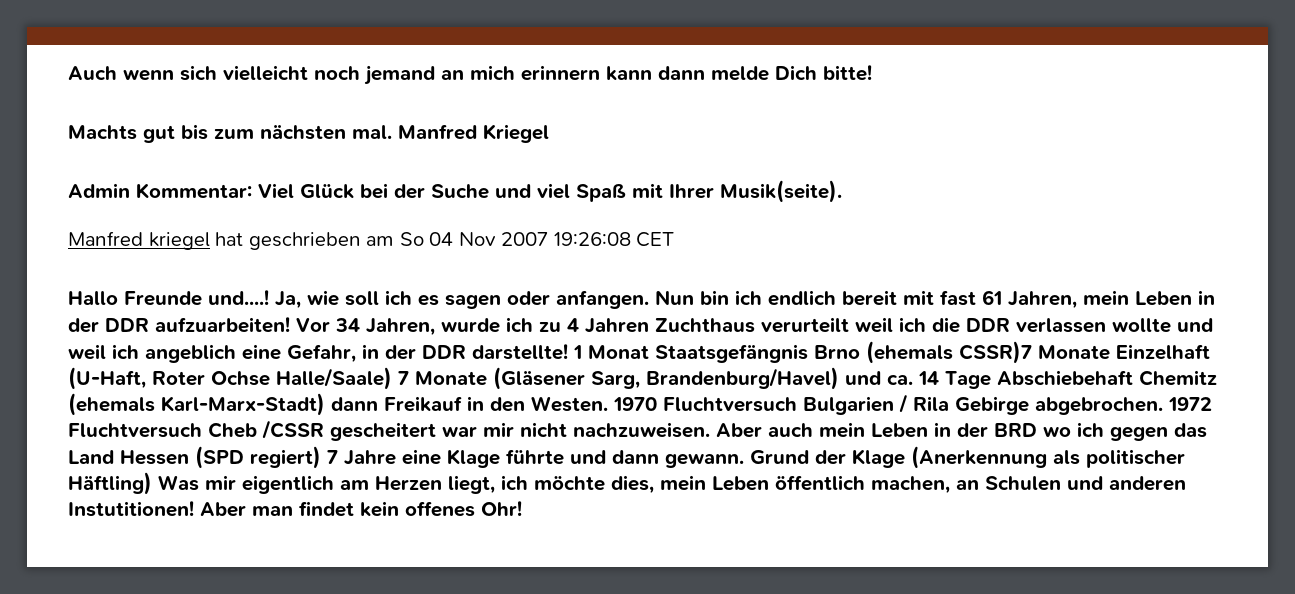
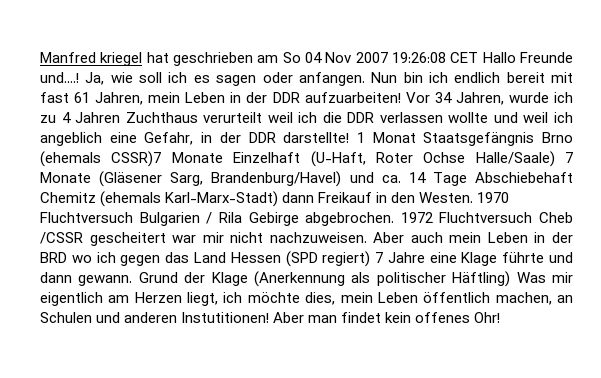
[68,65,872,85] [68,124,549,143] [68,180,842,203] Auch wenn sich vielleicht noch jemand an mich erinnern kann dann melde Dich bitte! // Machts gut bis zum nächsten mal. Manfred Kriegel // Admin Kommentar: Viel Glück bei der Suche und viel Spaß mit Ihrer Musik(seite). // -> (40, 57) none
(675, 239) // -> (479, 57) none

